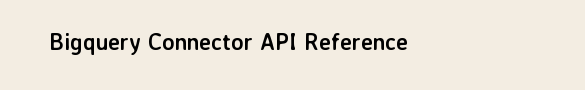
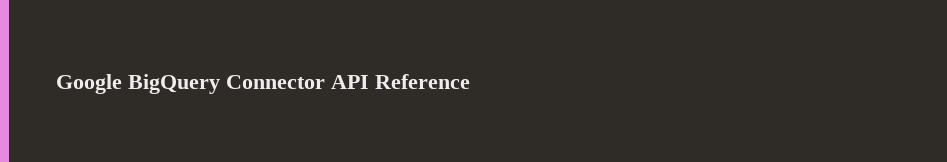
[50,33,141,55] Bigquery -> [56,74,220,94] Google BigQuery

